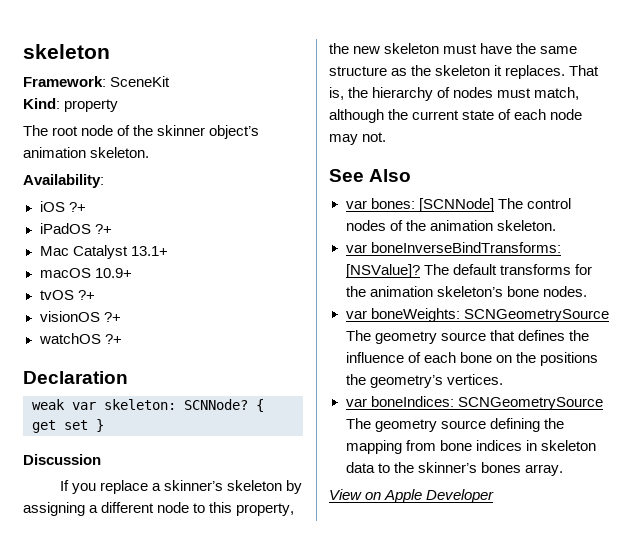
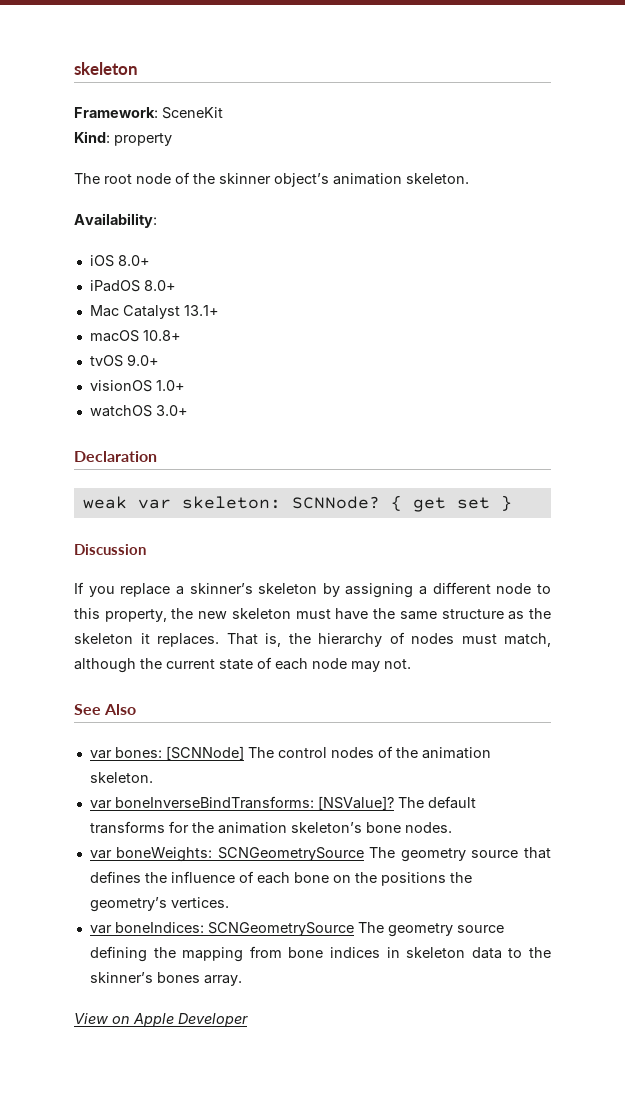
[68,202,86,212] ?+ -> [117,255,150,266] 8.0+
[94,224,112,234] ?+ -> [143,280,176,291] 8.0+
[94,268,132,278] 10.9+ -> [142,330,181,341] 10.8+
[77,290,95,300] ?+ -> [126,354,159,366] 9.0+
[103,312,121,322] ?+ -> [155,380,185,391] 1.0+
[104,334,122,344] ?+ -> [155,405,188,416] 3.0+

